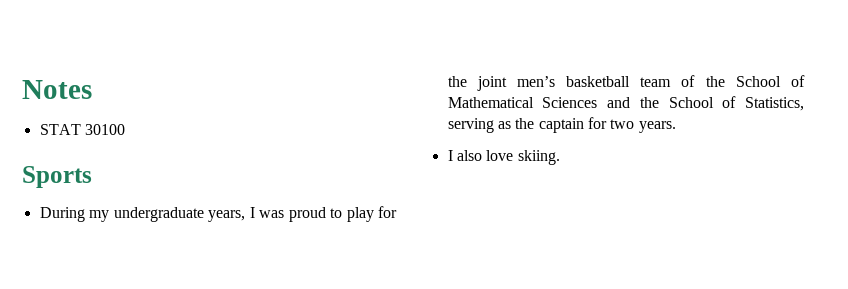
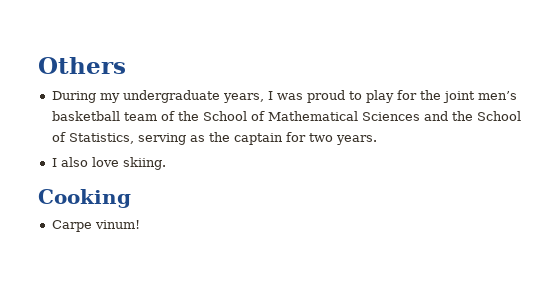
[22,80,92,99] [39,124,125,135] [22,166,92,188] Notes // STAT 30100 // Sports -> [38,57,126,74] Others
(560, 157) none -> [38,189,131,208] [51,220,140,232] // Cooking // Carpe vinum!

